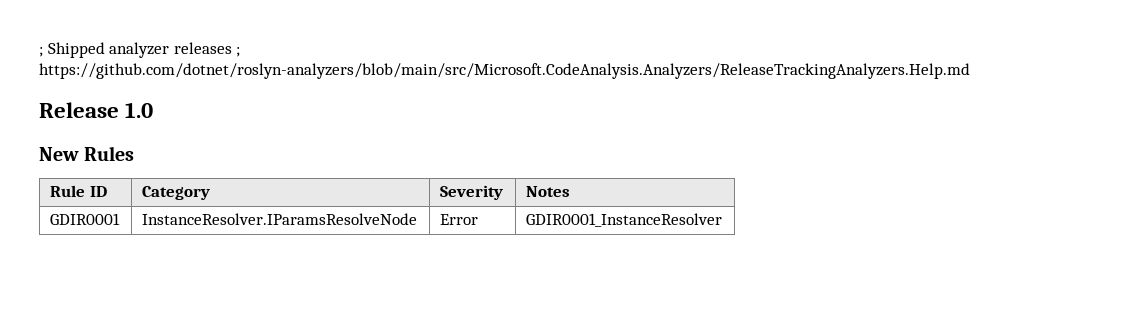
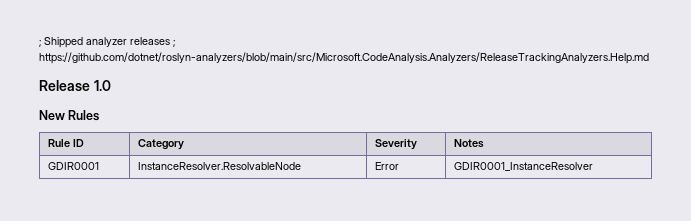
[142,213,418,225] InstanceResolver.IParamsResolveNode -> [137,162,301,170] InstanceResolver.ResolvableNode

